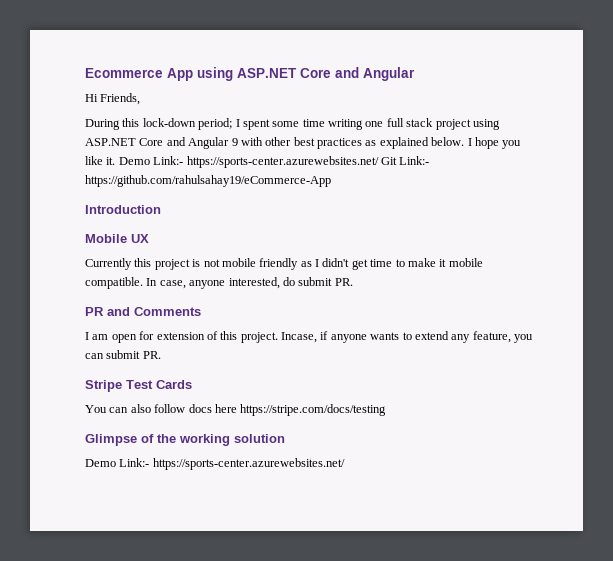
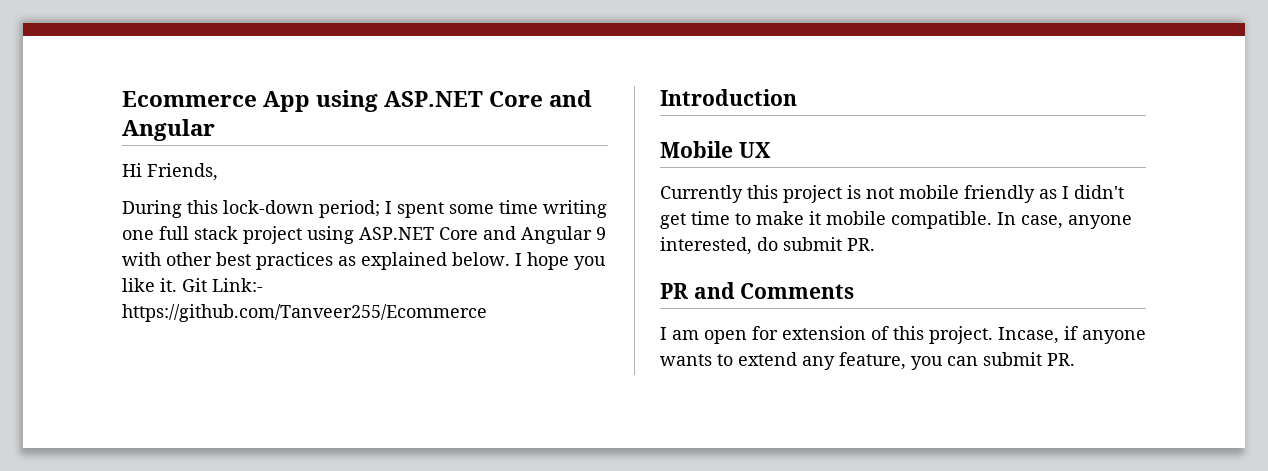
[118,156,379,168] Demo Link:- https://sports-center.azurewebsites.net/ -> (177, 285) none
[85,175,331,187] https://github.com/rahulsahay19/eCommerce-App -> [122,304,487,322] https://github.com/Tanveer255/Ecommerce
[85,380,192,392] [85,404,387,416] [85,434,285,446] [85,458,345,470] // Stripe Test Cards // You can also follow docs here https://stripe.com/docs/testing // Glimpse of the working solution // Demo Link:- https://sports-center.azurewebsites.net/ -> (1075, 359) none

